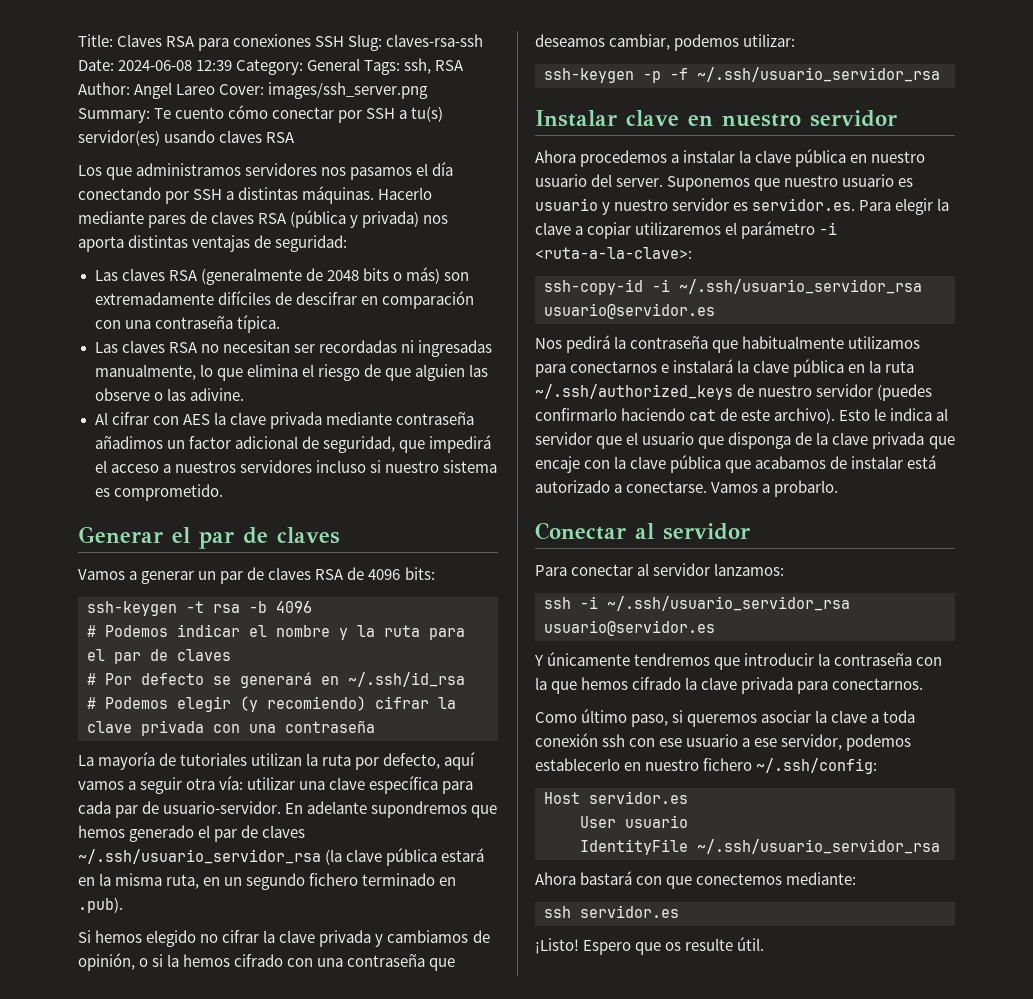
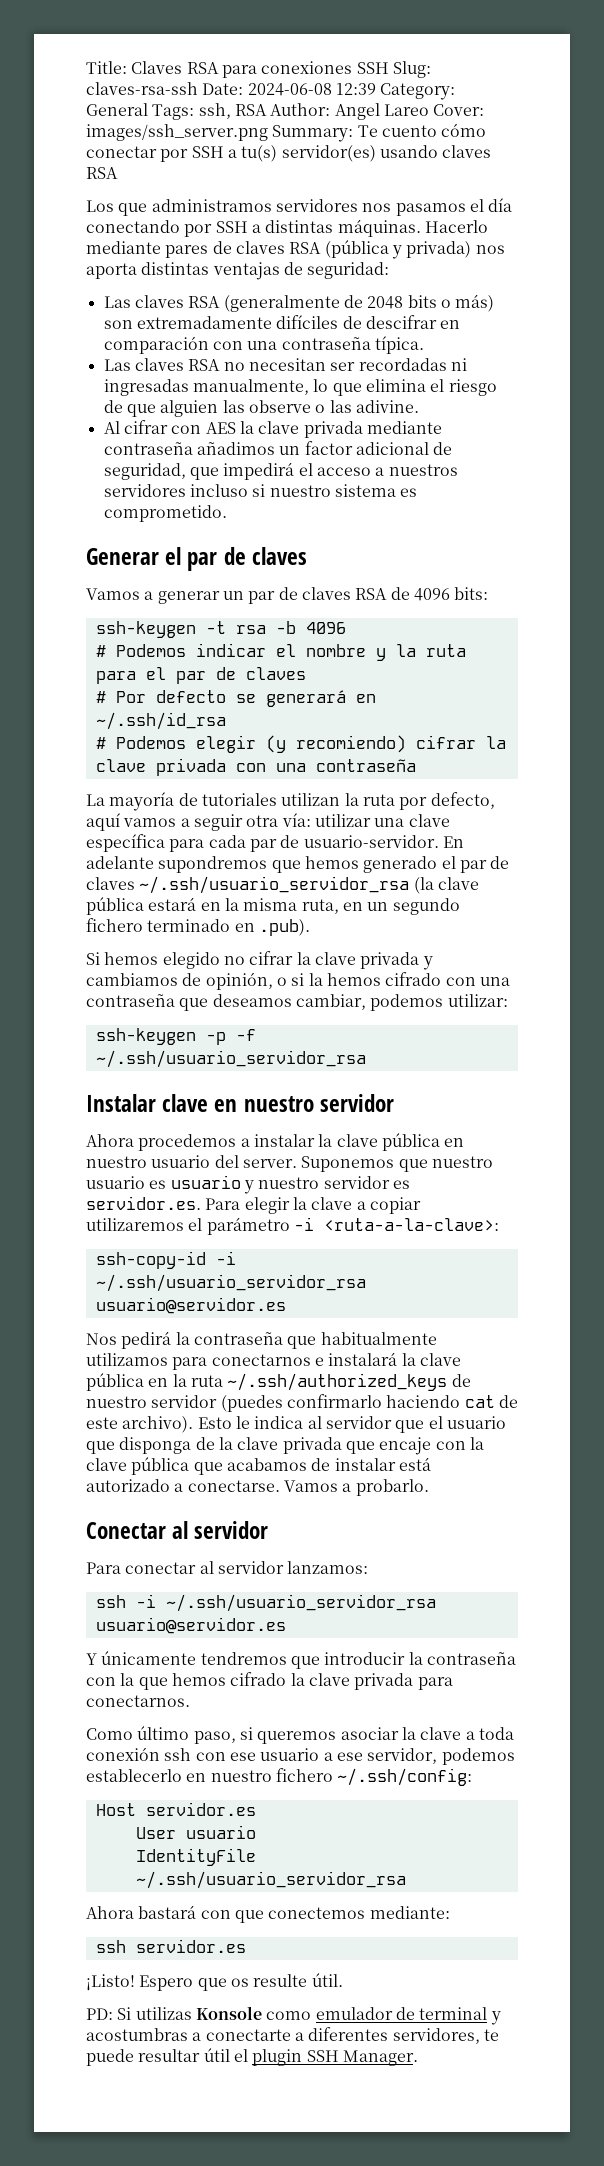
(765, 944) none -> [86,2006,501,2025] [86,2027,499,2044] [86,2048,418,2066] // PD: Si utilizas Konsole como emulador de terminal y acostumbras a conectarte a diferentes servidores, te puede resultar útil el plugin SSH Manager.

